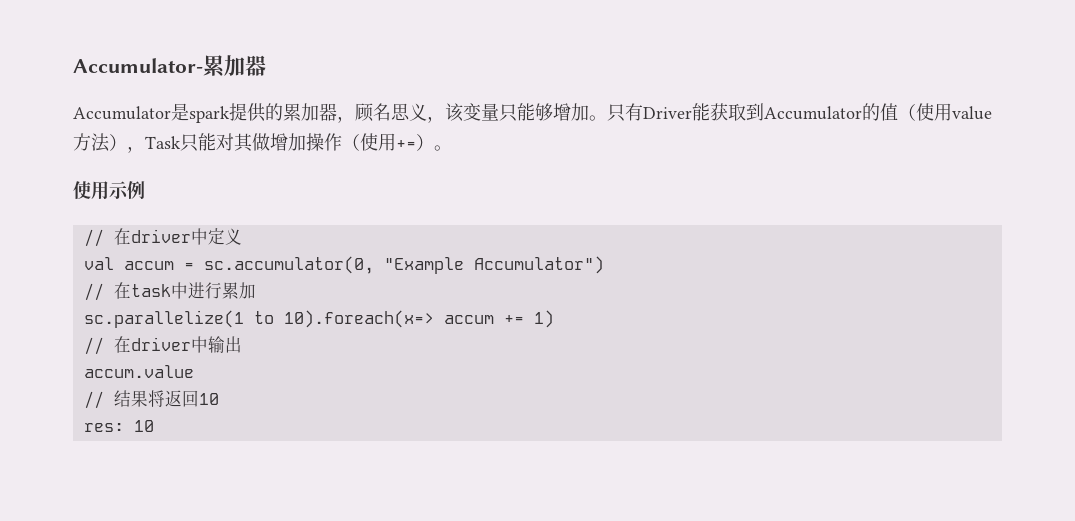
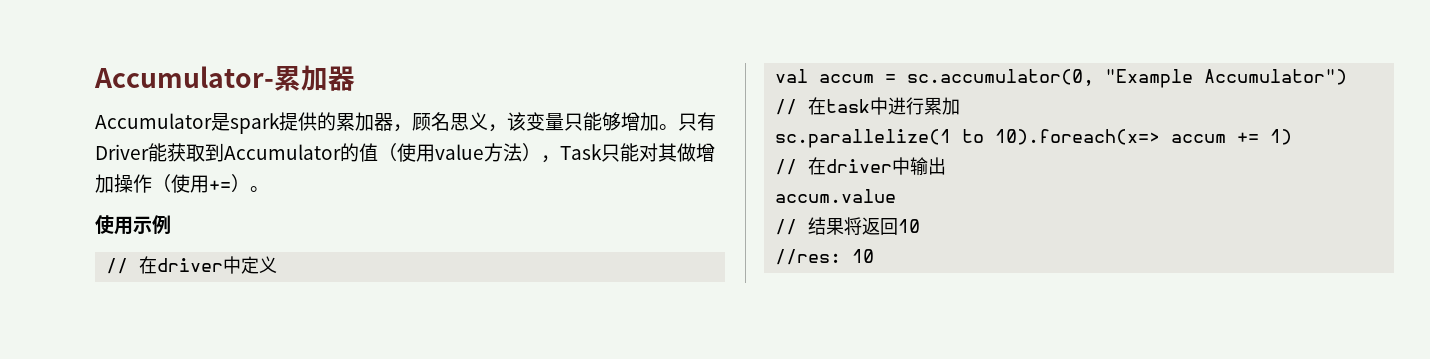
[83,423,124,432] res: -> [775,249,842,265] //res:

